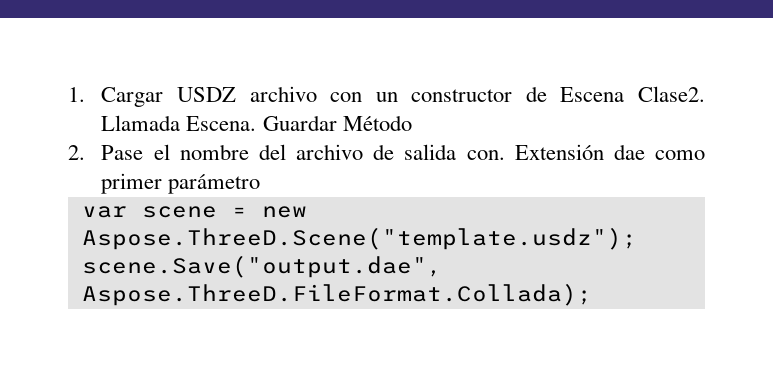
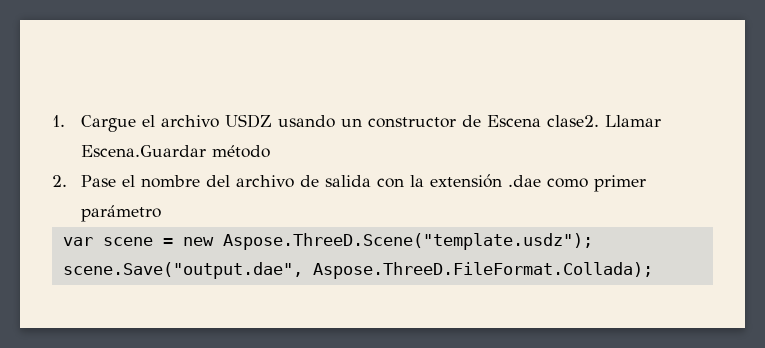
[101,86,705,107] [101,115,412,131] Cargar USDZ archivo con un constructor de Escena Clase2. Llamada Escena. Guardar Método -> [80,114,661,132] [80,145,270,158] Cargue el archivo USDZ usando un constructor de Escena clase2. Llamar Escena.Guardar método
[466,144,645,160] con. Extensión dae -> [376,174,541,188] con la extensión .dae

